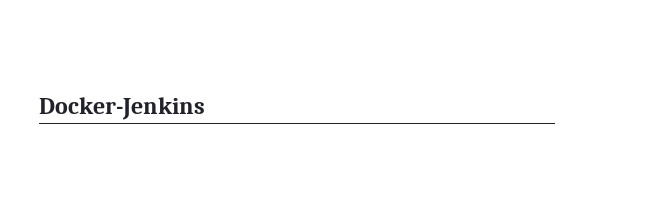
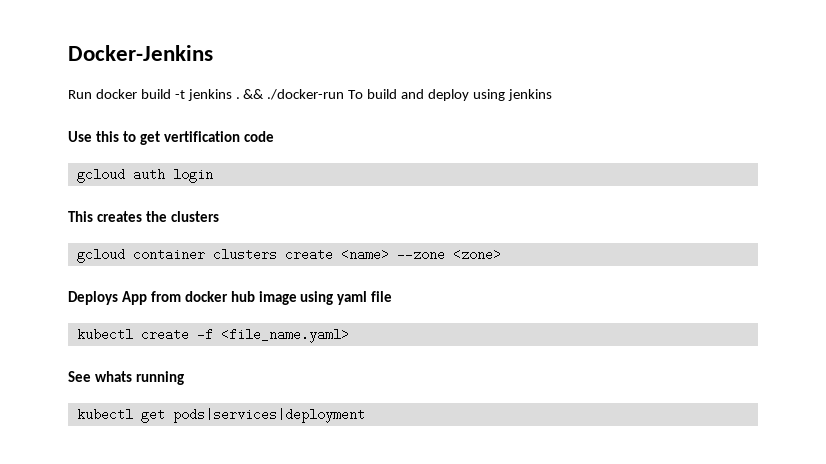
(205, 108) none -> [68,89,552,101] [68,131,274,145] [76,168,213,183] [68,211,219,222] [76,248,501,263] [68,291,393,305] [76,328,349,343] [68,371,184,385] [76,408,365,423] // Run docker build -t jenkins . && ./docker-run To build and deploy using jenkins // Use this to get vertification code // gcloud auth login // This creates the clusters // gcloud container clusters create <name> --zone <zone> // Deploys App from docker hub image using yaml file // kubectl create -f <file_name.yaml> // See whats running // kubectl get pods|services|deployment

